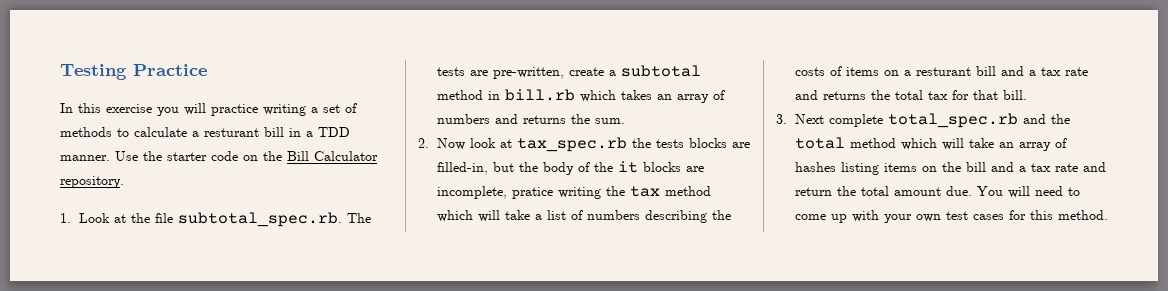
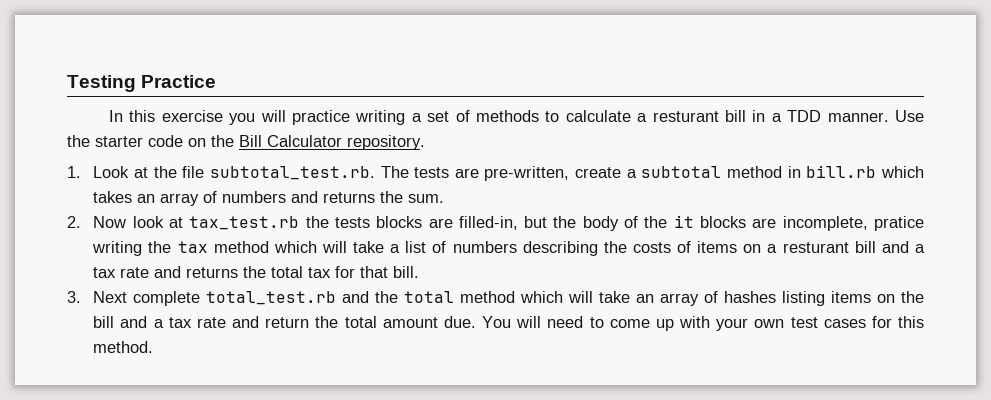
[177,212,342,227] subtotal_spec.rb. -> [209,166,375,180] subtotal_test.rb.
[516,137,627,152] tax_spec.rb -> [189,216,300,230] tax_test.rb
[887,113,1018,128] total_spec.rb -> [206,291,337,305] total_test.rb

